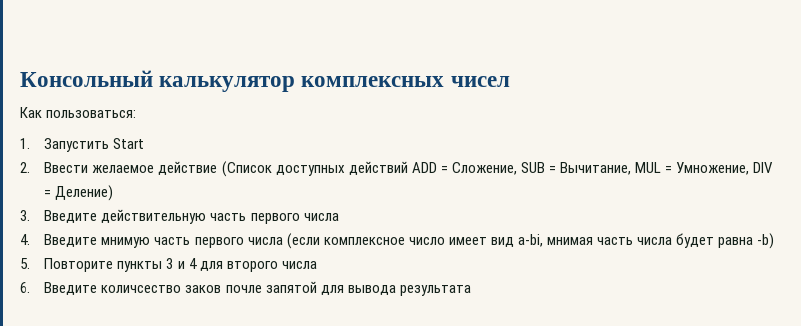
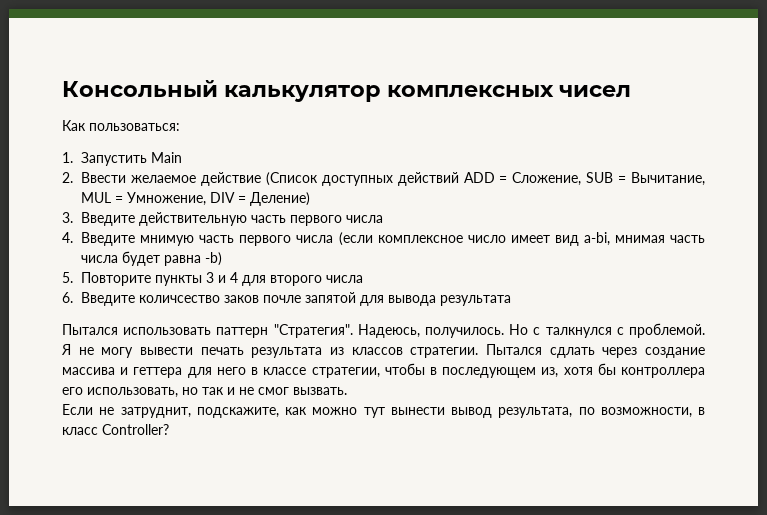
[113,138,145,149] Start -> [151,152,183,163] Main
(471, 290) none -> [62,323,705,338] [61,344,705,358] [62,363,705,378] [62,387,347,398] [62,404,705,418] [62,424,169,435] // Пытался использовать паттерн "Стратегия". Надеюсь, получилось. Но с талкнулся с проблемой. Я не могу вывести печать результата из классов стратегии. Пытался сдлать через создание массива и геттера для него в классе стратегии, чтобы в последующем из, хотя бы контроллера его использовать, но так и не смог вызвать. // Если не затруднит, подскажите, как можно тут вынести вывод результата, по возможности, в класс Controller?

